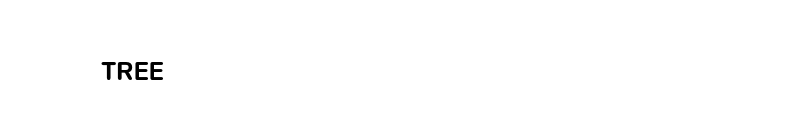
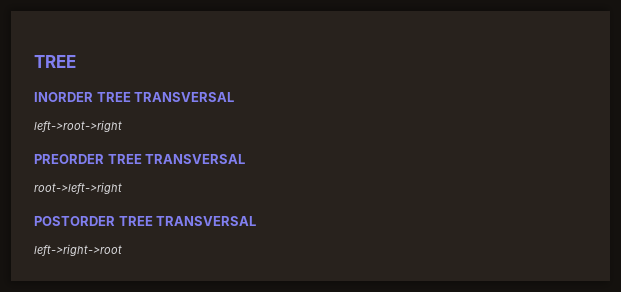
[101,62,164,80] TREE -> [34,55,76,68] [34,92,235,102] [34,120,122,132] [34,154,246,164] [34,182,122,194] [34,216,257,226] [34,244,122,256] TREE // INORDER TREE TRANSVERSAL // left->root->right // PREORDER TREE TRANSVERSAL // root->left->right // POSTORDER TREE TRANSVERSAL // left->right->root

